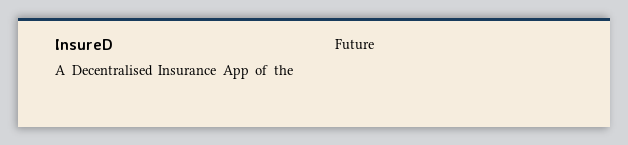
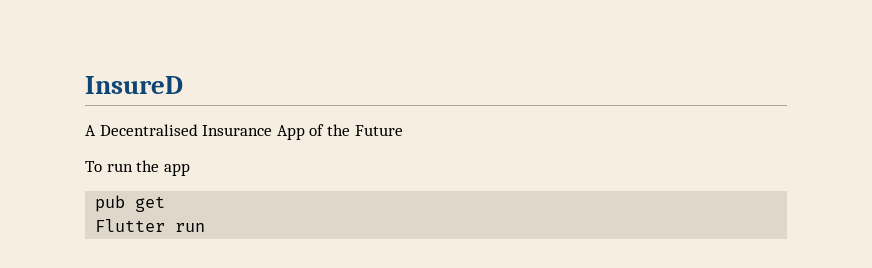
(374, 44) none -> [85,160,190,176] [95,195,166,212] [95,219,206,232] // To run the app // pub get // Flutter run

